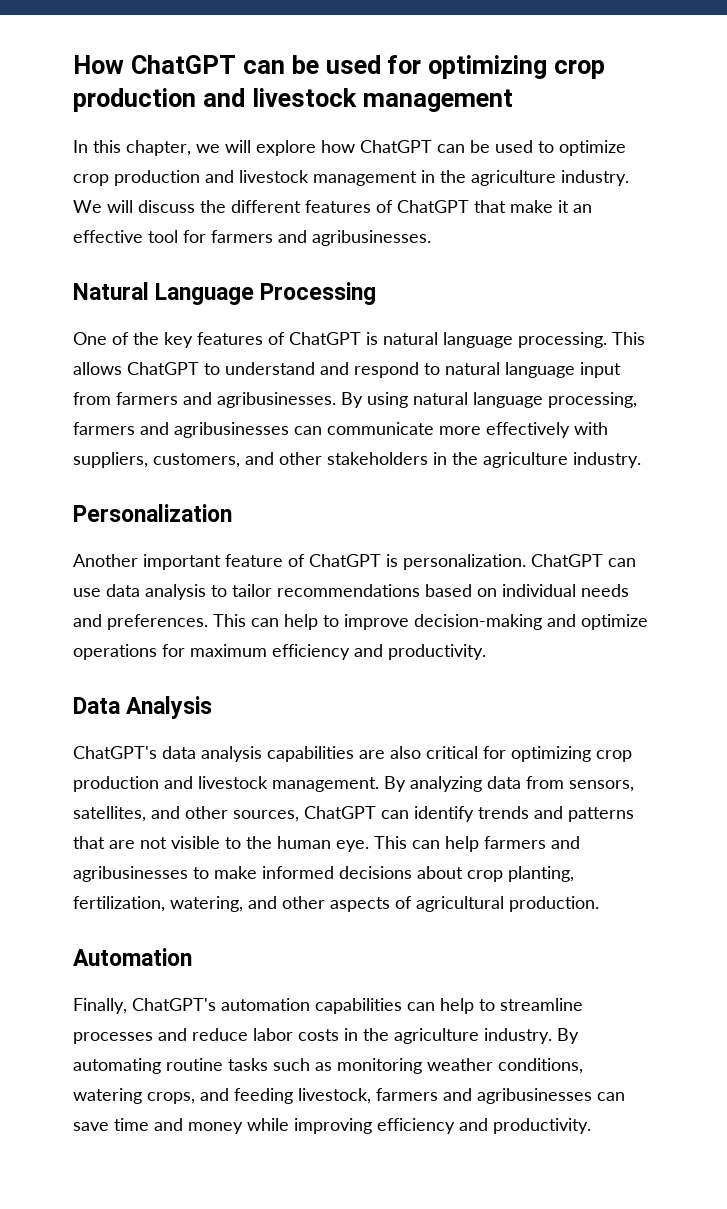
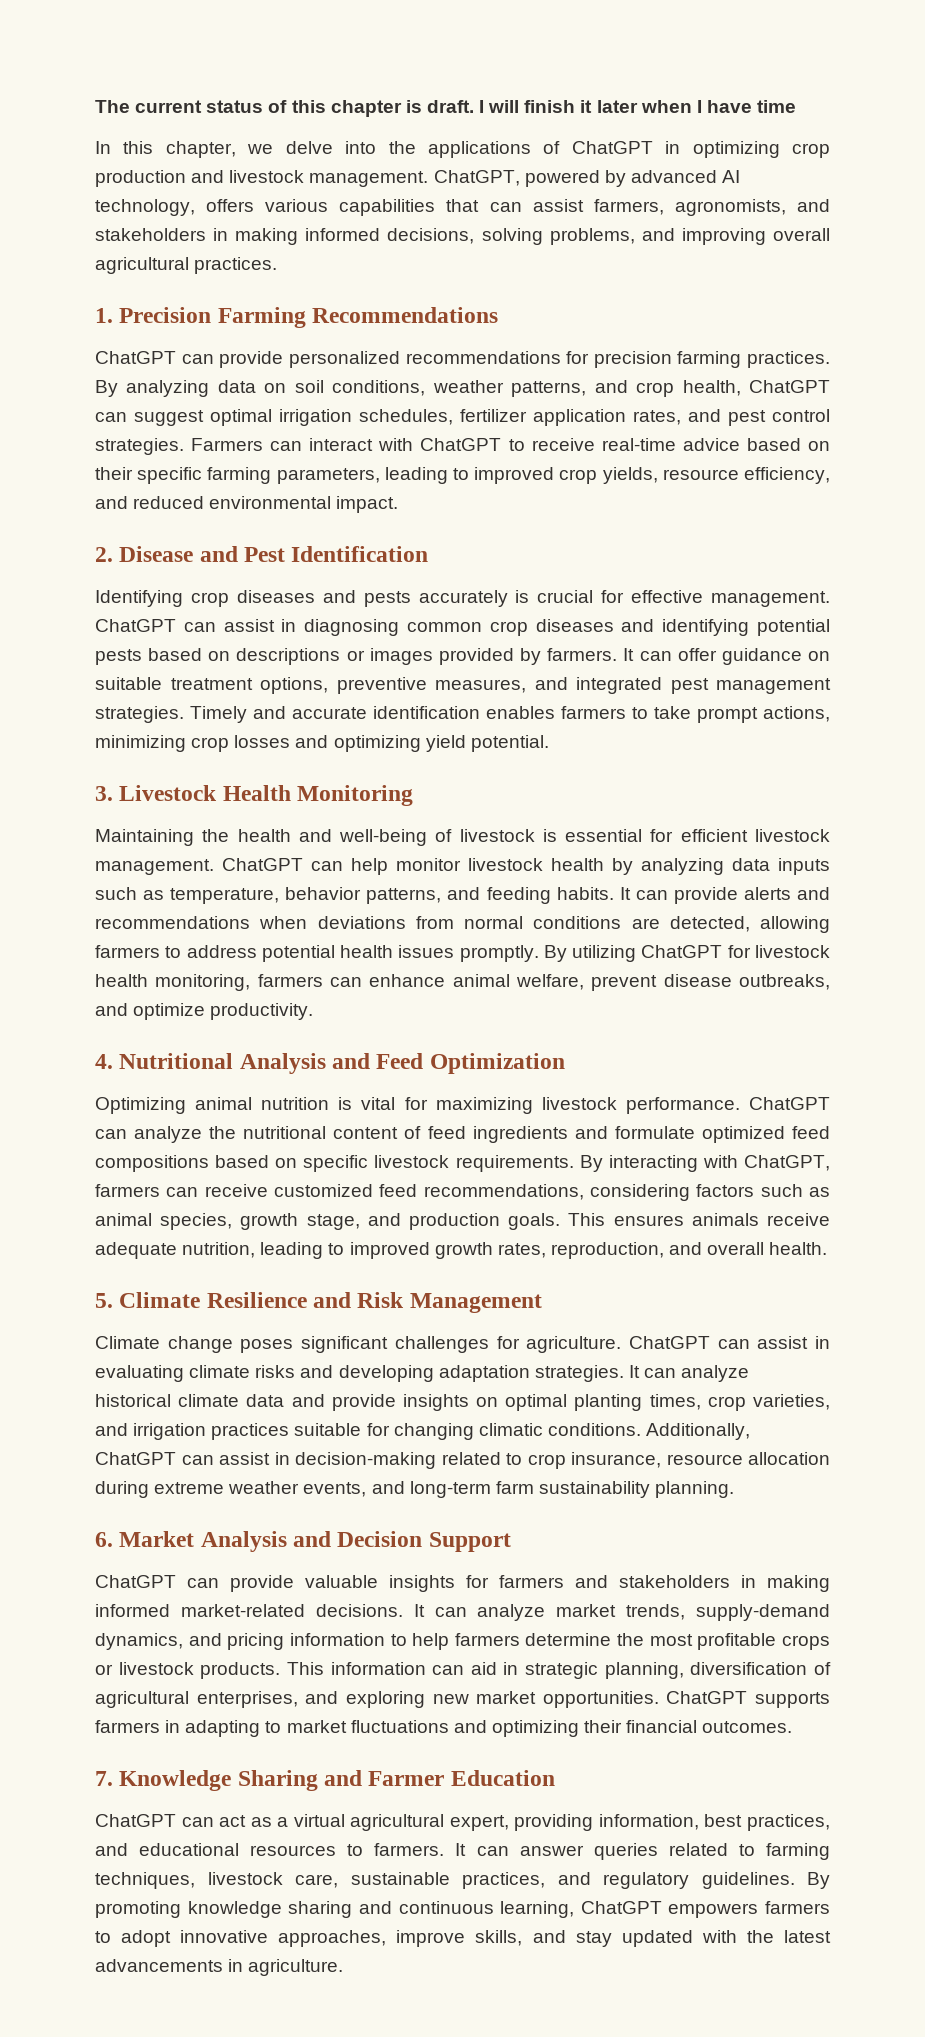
[73,55,606,79] [73,88,513,112] [73,140,626,156] [73,170,629,186] [73,200,592,213] [73,230,431,246] [73,282,377,305] [73,332,645,348] [73,362,621,378] [73,392,637,408] [73,422,608,438] [73,452,641,468] [73,504,232,522] [73,554,636,570] [73,584,629,600] [73,614,648,630] [73,644,486,660] [73,696,213,719] [73,746,506,762] How ChatGPT can be used for optimizing crop production and livestock management // In this chapter, we will explore how ChatGPT can be used to optimize crop production and livestock management in the agriculture industry. We will discuss the different features of ChatGPT that make it an effective tool for farmers and agribusinesses. // Natural Language Processing // One of the key features of ChatGPT is natural language processing. This allows ChatGPT to understand and respond to natural language input from farmers and agribusinesses. By using natural language processing, farmers and agribusinesses can communicate more effectively with suppliers, customers, and other stakeholders in the agriculture industry. // Personalization // Another important feature of ChatGPT is personalization. ChatGPT can use data analysis to tailor recommendations based on individual needs and preferences. This can help to improve decision-making and optimize operations for maximum efficiency and productivity. // Data Analysis // ChatGPT's data analysis capabilities are also critical for -> [95,100,797,117] [95,141,681,158] The current status of this chapter is draft. I will finish it later when I have time // In this chapter, we delve into the applications of ChatGPT in
[384,776,634,792] [73,806,634,822] [73,836,580,852] [73,866,574,882] [73,896,599,912] [73,948,192,966] [73,998,583,1014] [73,1028,579,1044] [73,1058,583,1074] [73,1088,625,1104] [73,1118,591,1134] By analyzing data from sensors, satellites, and other sources, ChatGPT can identify trends and patterns that are not visible to the human eye. This can help farmers and agribusinesses to make informed decisions about crop planting, fertilization, watering, and other aspects of agricultural production. // Automation // Finally, ChatGPT's automation capabilities can help to streamline processes and reduce labor costs in the agriculture industry. By automating routine tasks such as monitoring weather conditions, watering crops, and feeding livestock, farmers and agribusinesses can save time and money while improving efficiency and productivity. -> [433,170,741,187] [95,199,831,216] [95,228,830,245] [95,257,278,274] [95,307,499,328] [95,351,830,368] [95,380,831,397] [95,409,830,426] [95,438,831,455] [95,467,830,484] [95,496,399,513] [95,546,429,562] [95,590,830,607] [95,619,830,636] [95,648,831,665] [95,677,831,694] [95,706,830,723] [95,735,549,752] [95,785,414,806] [95,829,830,846] [95,858,830,875] [95,887,831,904] [95,916,830,933] [95,945,830,962] [95,974,830,991] [95,1003,314,1020] [95,1053,565,1074] [95,1097,831,1114] [95,1126,831,1143] [95,1155,831,1172] [95,1184,831,1201] [95,1213,831,1230] [95,1242,828,1259] [95,1292,542,1313] [95,1336,831,1353] [95,1365,750,1382] [95,1394,831,1411] [95,1423,751,1440] [95,1452,830,1469] [95,1481,735,1498] [95,1531,511,1552] [95,1575,830,1592] [95,1604,830,1621] [95,1633,830,1650] [95,1662,831,1679] [95,1691,830,1708] [95,1720,793,1737] [95,1770,555,1791] [95,1814,830,1831] [95,1843,831,1860] [95,1872,830,1889] [95,1901,830,1918] [95,1930,832,1947] [95,1959,344,1976] ChatGPT, powered by advanced AI technology, offers various capabilities that can assist farmers, agronomists, and stakeholders in making informed decisions, solving problems, and improving overall agricultural practices. // 1. Precision Farming Recommendations // ChatGPT can provide personalized recommendations for precision farming practices. By analyzing data on soil conditions, weather patterns, and crop health, ChatGPT can suggest optimal irrigation schedules, fertilizer application rates, and pest control strategies. Farmers can interact with ChatGPT to receive real-time advice based on their specific farming parameters, leading to improved crop yields, resource efficiency, and reduced environmental impact. // 2. Disease and Pest Identification // Identifying crop diseases and pests accurately is crucial for effective management. ChatGPT can assist in diagnosing common crop diseases and identifying potential pests based on descriptions or images provided by farmers. It can offer guidance on suitable treatment options, preventive measures, and integrated pest management strategies. Timely and accurate identification enables farmers to take prompt actions, minimizing crop losses and optimizing yield potential. // 3. Livestock Health Monitoring // Maintaining the health and well-being of livestock is essential for efficient livestock management. ChatGPT can help monitor livestock health by analyzing data inputs such as temperature, behavior patterns, and feeding habits. It can provide alerts and recommendations when deviations from normal conditions are detected, allowing farmers to address potential health issues promptly. By utilizing ChatGPT for livestock health monitoring, farmers can enhance animal welfare, prevent disease outbreaks, and optimize productivity. // 4. Nutritional Analysis and Feed Optimization // Optimizing animal nutrition is vital for maximizing livestock performance. ChatGPT can analyze the nutritional content of feed ingredients and formulate optimized feed compositions based on specific livestock requirements. By interacting with ChatGPT, farmers can receive customized feed recommendations, considering factors such as animal species, growth stage, and production goals. This ensures animals receive adequate nutrition, leading to improved growth rates, reproduction, and overall health. // 5. Climate Resilience and Risk Management // Climate change poses significant challenges for agriculture. ChatGPT can assist in evaluating climate risks and developing adaptation strategies. It can analyze historical climate data and provide insights on optimal planting times, crop varieties, and irrigation practices suitable for changing climatic conditions. Additionally, ChatGPT can assist in decision-making related to crop insurance, resource allocation during extreme weather events, and long-term farm sustainability planning. // 6. Market Analysis and Decision Support // ChatGPT can provide valuable insights for farmers and stakeholders in making informed market-related decisions. It can analyze market trends, supply-demand dynamics, and pricing information to help farmers determine the most profitable crops or livestock products. This information can aid in strategic planning, diversification of agricultural enterprises, and exploring new market opportunities. ChatGPT supports farmers in adapting to market fluctuations and optimizing their financial outcomes. // 7. Knowledge Sharing and Farmer Education // ChatGPT can act as a virtual agricultural expert, providing information, best practices, and educational resources to farmers. It can answer queries related to farming techniques, livestock care, sustainable practices, and regulatory guidelines. By promoting knowledge sharing and continuous learning, ChatGPT empowers farmers to adopt innovative approaches, improve skills, and stay updated with the latest advancements in agriculture.

